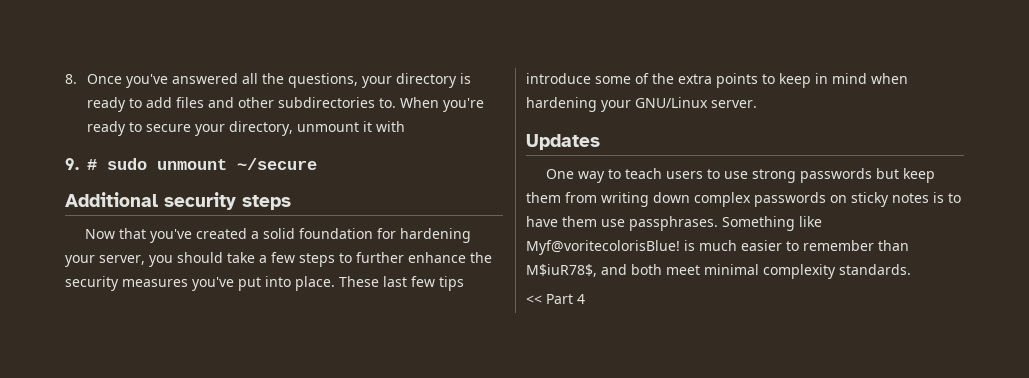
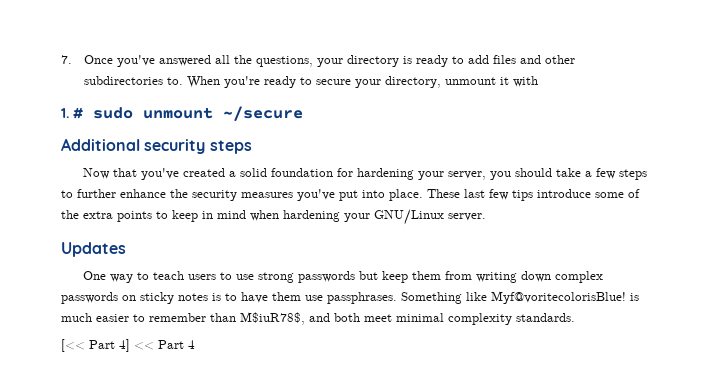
[65,74,77,84] 8. -> [61,55,72,64] 7.
[65,158,79,170] 9. -> [61,108,69,118] 1.
(911, 269) none -> [61,339,130,352] [<< Part 4]

